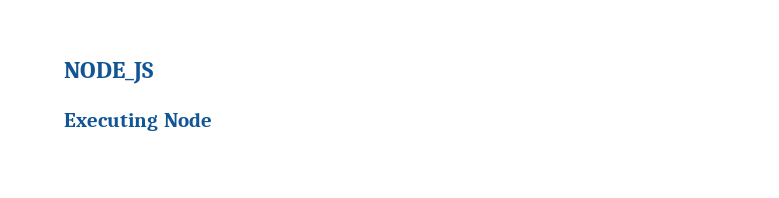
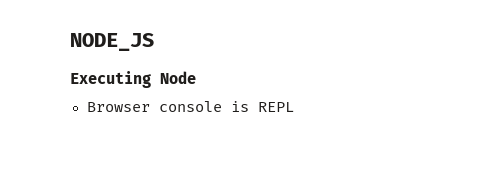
(212, 119) none -> [86,101,294,112] // Browser console is REPL

